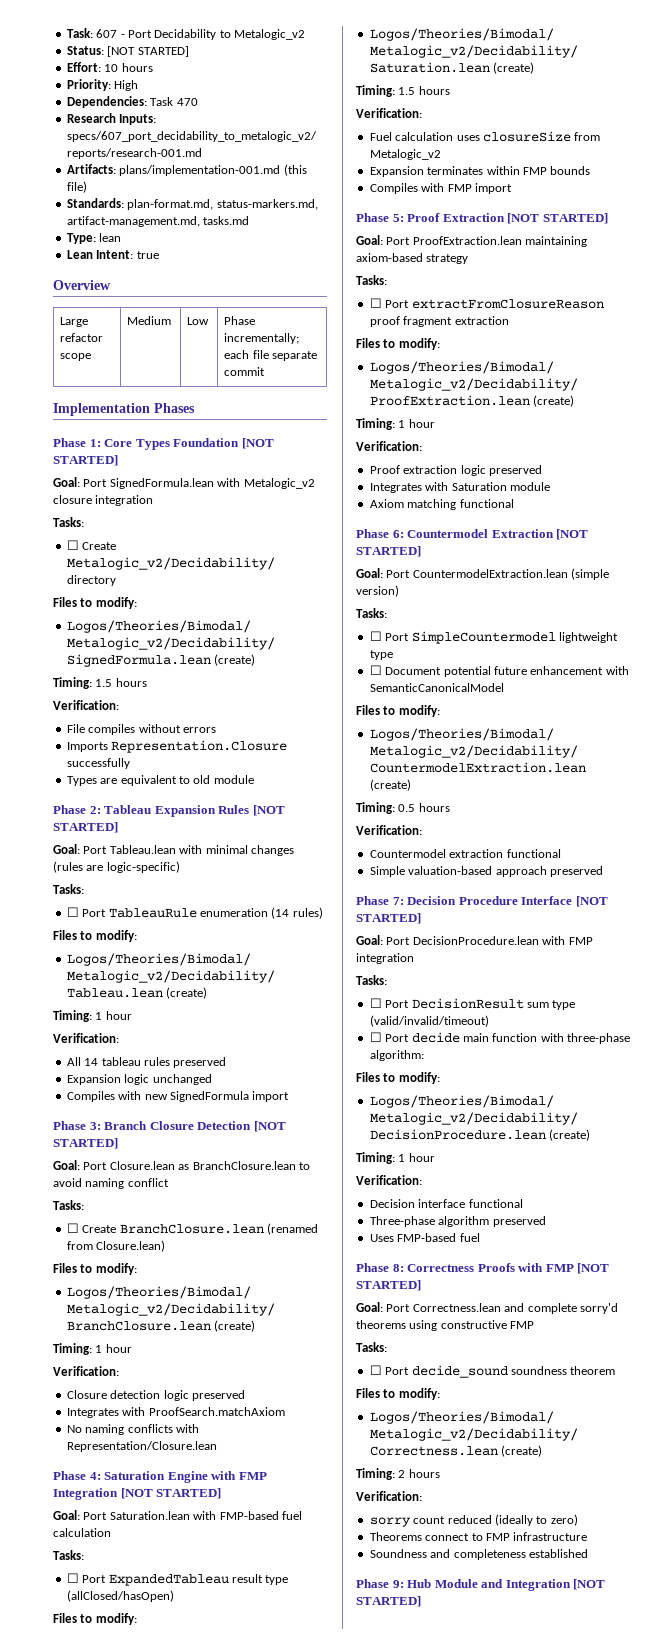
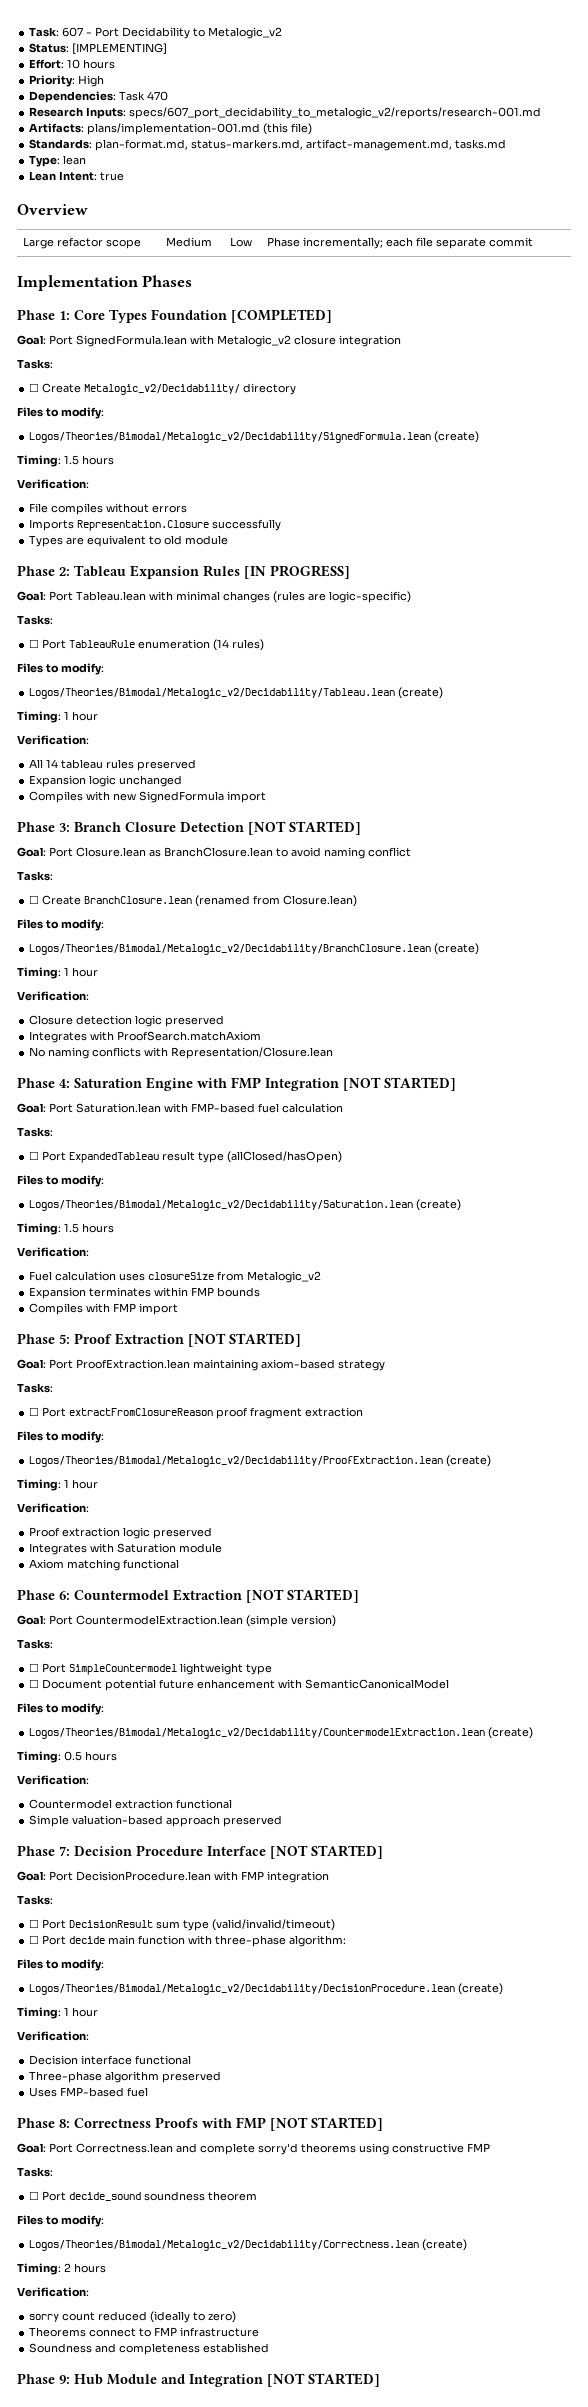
[107,46,189,57] [NOT STARTED] -> [72,43,168,55] [IMPLEMENTING]
[241,438,274,449] [53,455,118,466] [NOT STARTED] -> [231,309,332,323] [COMPLETED]
[252,805,285,816] [53,822,118,833] [NOT STARTED] -> [244,565,350,579] [IN PROGRESS]

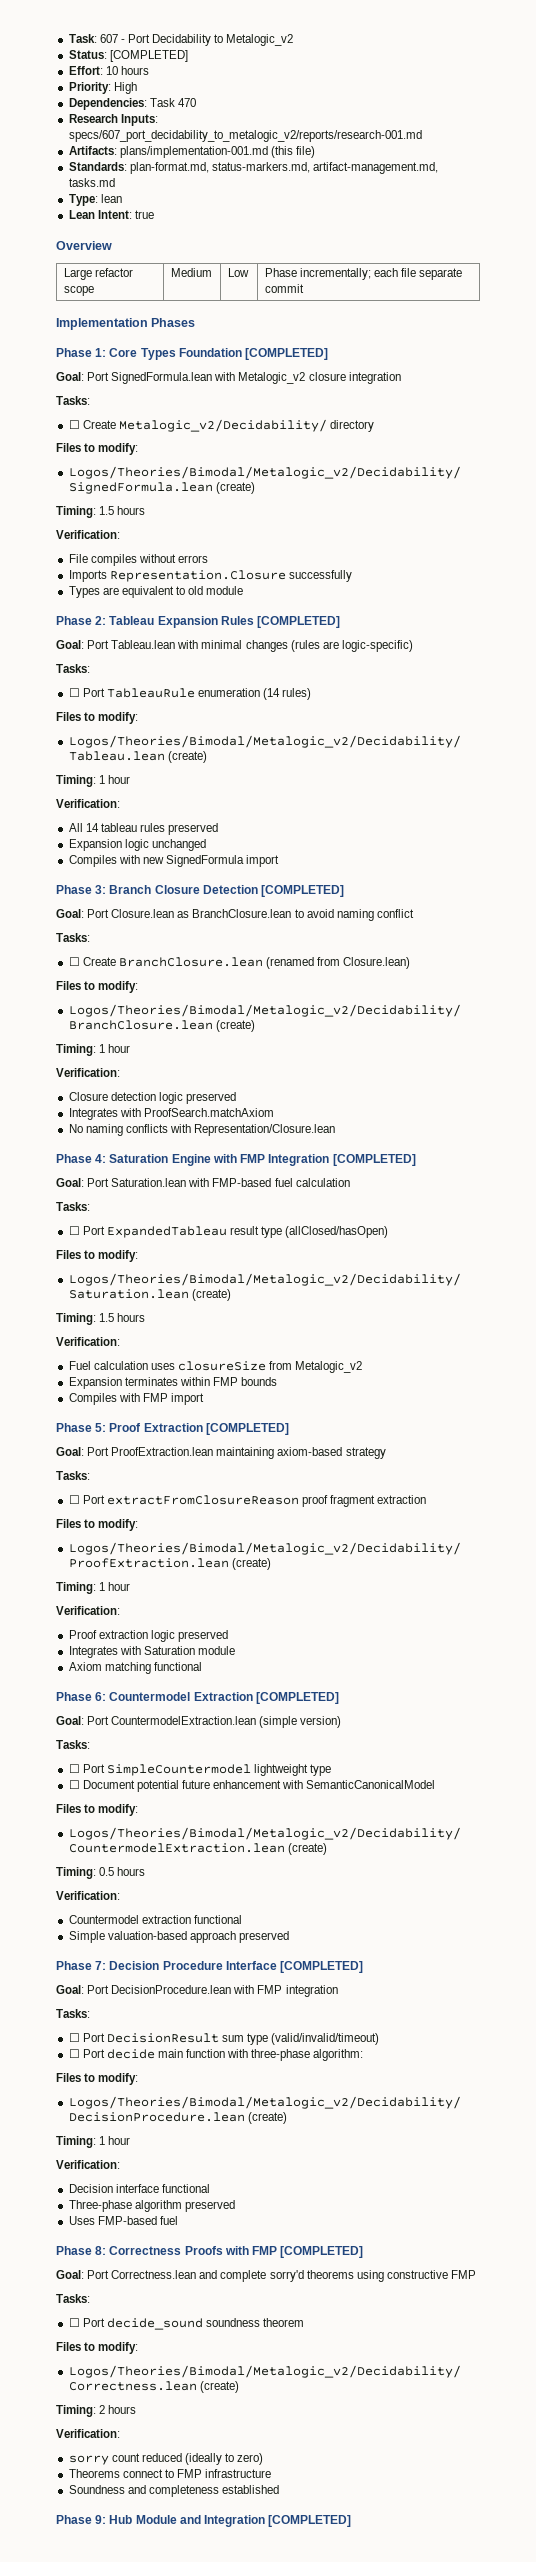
[72,43,168,55] [IMPLEMENTING] -> [109,50,188,62] [COMPLETED]
[244,565,350,579] [IN PROGRESS] -> [257,616,341,628] [COMPLETED]
[248,821,361,835] [NOT STARTED] -> [261,885,345,897] [COMPLETED]
[343,1077,456,1091] [NOT STARTED] -> [332,1154,416,1166] [COMPLETED]
[188,1333,301,1347] [NOT STARTED] -> [205,1423,289,1435] [COMPLETED]
[246,1589,359,1603] [NOT STARTED] -> [255,1692,339,1704] [COMPLETED]
[270,1845,383,1859] [NOT STARTED] -> [280,1961,364,1973] [COMPLETED]
[270,2117,383,2131] [NOT STARTED] -> [280,2246,364,2258] [COMPLETED]
[267,2373,380,2387] [NOT STARTED] -> [268,2515,352,2527] [COMPLETED]

